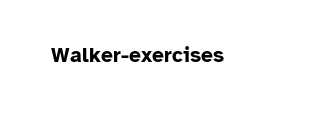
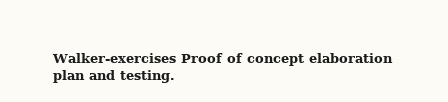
(224, 54) none -> [180,53,393,66] [53,70,175,83] Proof of concept elaboration plan and testing.

